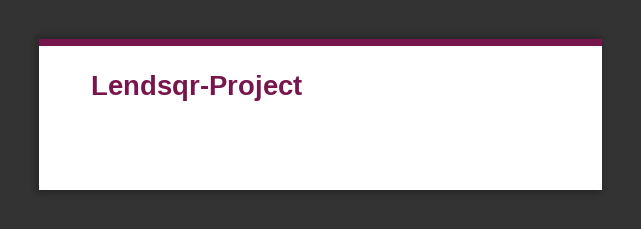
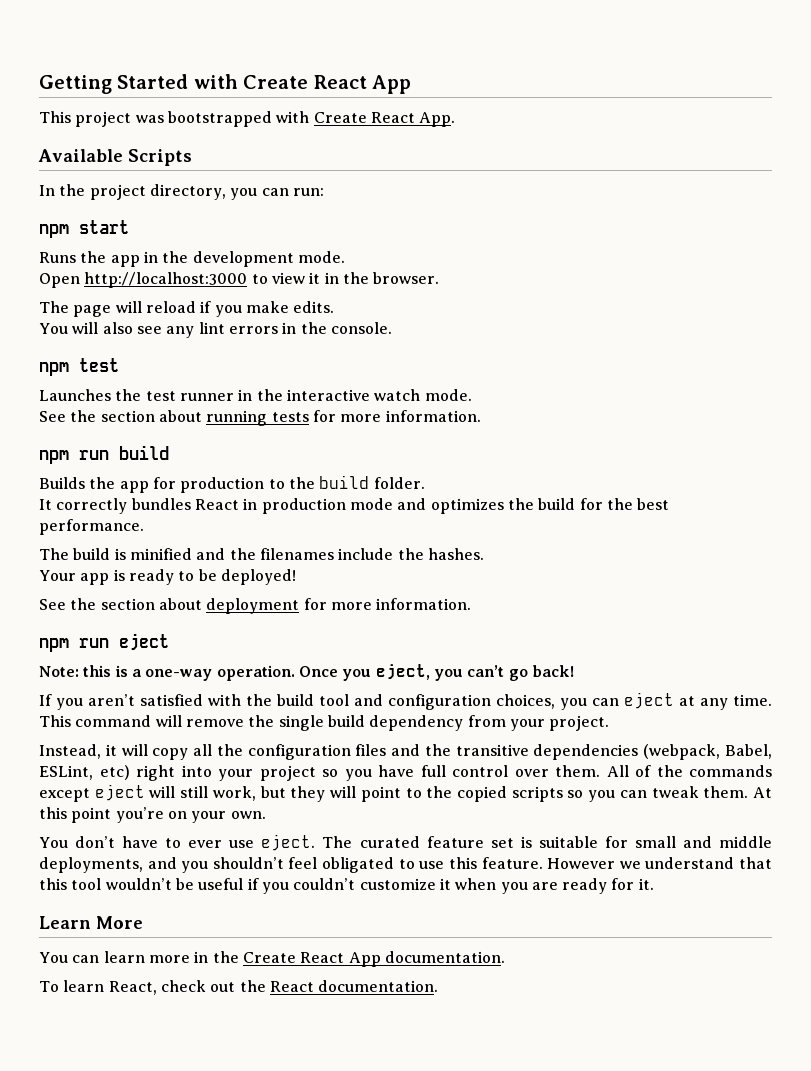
[91,75,302,101] Lendsqr-Project -> [39,74,411,94] [39,111,456,127] [38,149,192,166] [39,184,324,200] [39,220,129,238] [39,251,345,267] [39,272,440,288] [39,301,335,317] [39,322,392,338] [39,358,119,376] [39,389,472,401] [39,410,481,426] [39,445,169,464] [39,475,425,493] [39,498,670,514] [39,519,144,535] [39,548,484,560] [39,569,296,585] [39,598,472,614] [39,633,169,652] [39,664,574,681] [39,692,772,710] [39,715,610,731] [39,744,772,760] [39,765,772,781] [39,784,772,802] [39,807,266,823] [39,834,772,851] [39,857,773,873] [39,878,654,894] [39,916,143,929] [39,951,505,967] [39,980,439,995] Getting Started with Create React App // This project was bootstrapped with Create React App. // Available Scripts // In the project directory, you can run: // npm start // Runs the app in the development mode. // Open http://localhost:3000 to view it in the browser. // The page will reload if you make edits. // You will also see any lint errors in the console. // npm test // Launches the test runner in the interactive watch mode. // See the section about running tests for more information. // npm run build // Builds the app for production to the build folder. // It correctly bundles React in production mode and optimizes the build for the best performance. // The build is minified and the filenames include the hashes. // Your app is ready to be deployed! // See the section about deployment for more information. // npm run eject // Note: this is a one-way operation. Once you eject, you can’t go back! // If you aren’t satisfied with the build tool and configuration choices, you can eject at any time. This command will remove the single build dependency from your project. // Instead, it will copy all the configuration files and the transitive dependencies (webpack, Babel, ESLint, etc) right into your project so you have full control over them. All of the commands except eject will still work, but they will point to the copied scripts so you can tweak them. At this point you’re on your own. // You don’t have to ever use eject. The curated feature set is suitable for small and middle deployments, and you shouldn’t feel obligated to use this feature. However we understand that this tool wouldn’t be useful if you couldn’t customize it when you are ready for it. // Learn More // You can learn more in the Create React App documentation. // To learn React, check out the React documentation.

